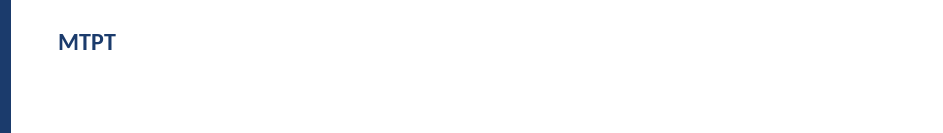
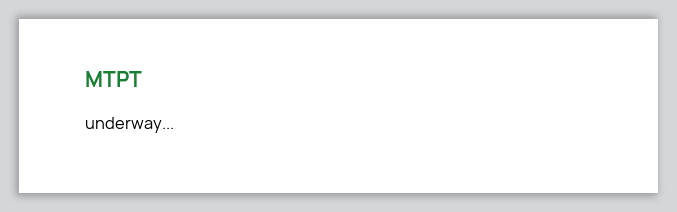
(116, 42) none -> [85,117,174,133] // underway...

